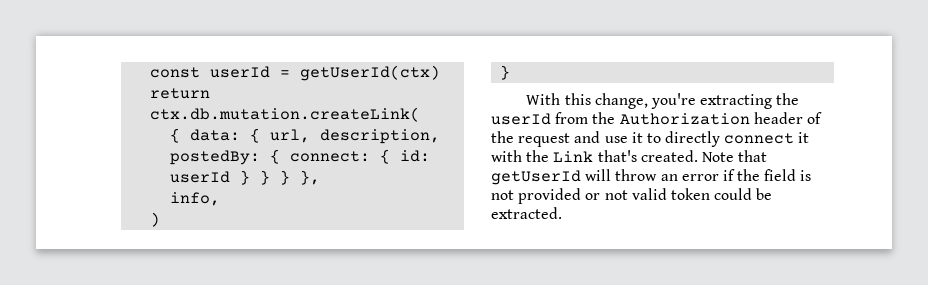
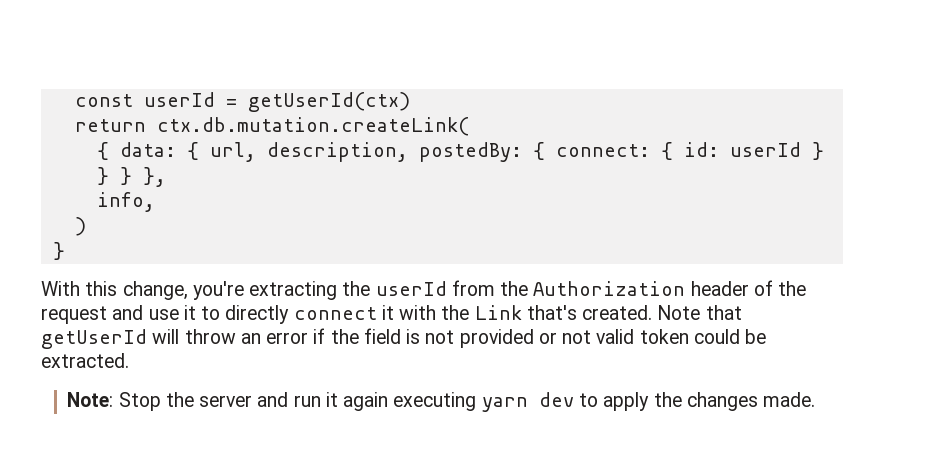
(562, 213) none -> [67,392,816,412] // Note: Stop the server and run it again executing yarn dev to apply the changes made.

